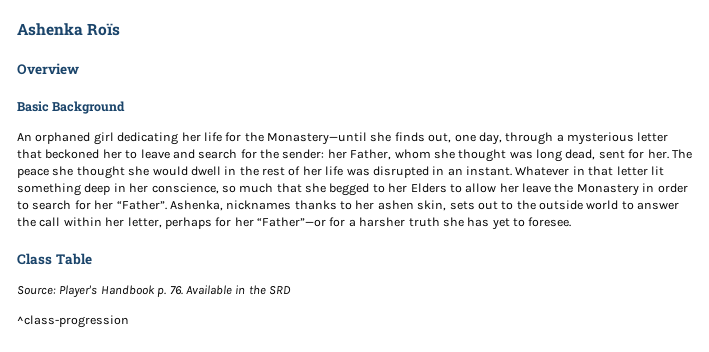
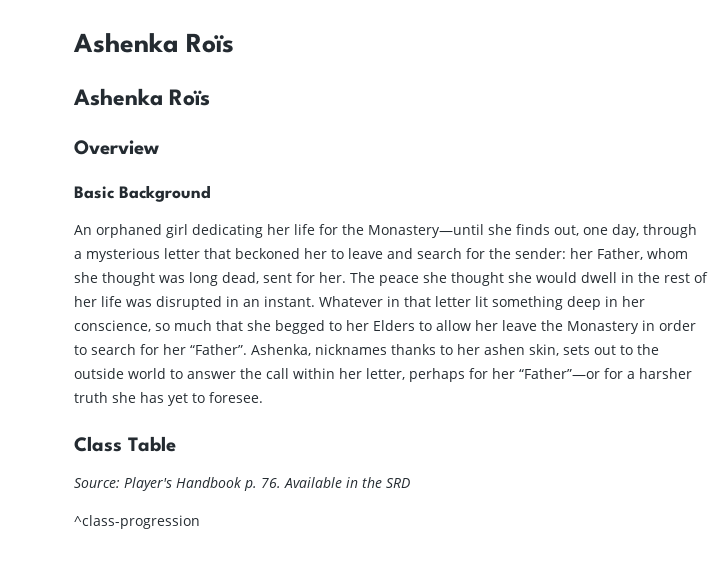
[17,23,121,36] Ashenka Roïs -> [73,33,235,53] [73,88,211,106] Ashenka Roïs // Ashenka Roïs

